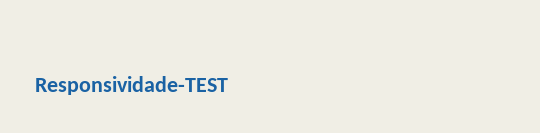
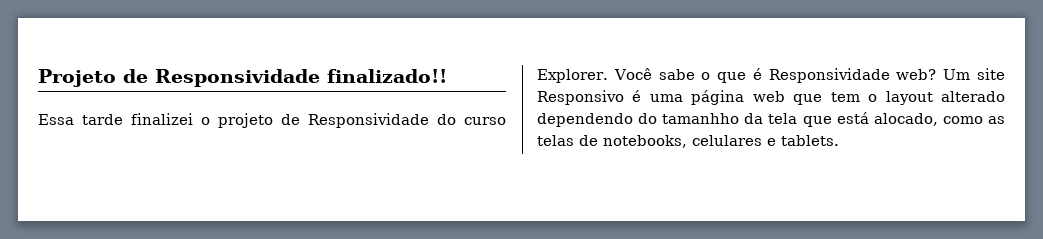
[35,76,228,95] Responsividade-TEST -> [38,69,447,87] [38,113,506,128] [537,68,1005,83] [537,90,1005,105] [537,112,1005,127] [537,135,839,148] Projeto de Responsividade finalizado!! // Essa tarde finalizei o projeto de Responsividade do curso Explorer. Você sabe o que é Responsividade web? Um site Responsivo é uma página web que tem o layout alterado dependendo do tamanhho da tela que está alocado, como as telas de notebooks, celulares e tablets.

